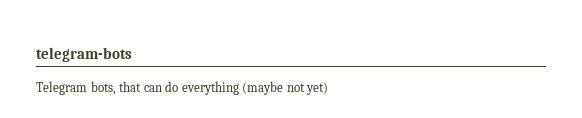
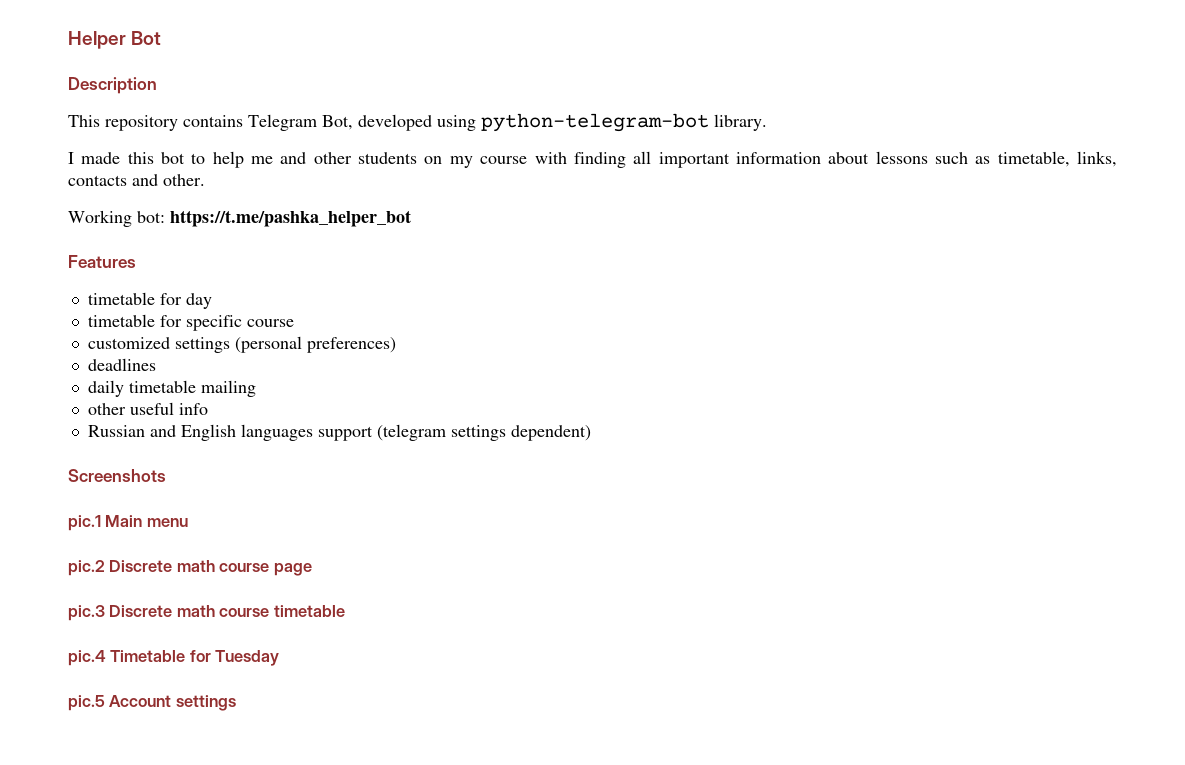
[36,47,132,62] [36,81,329,95] telegram-bots // Telegram bots, that can do everything (maybe not yet) -> [68,31,162,49] [68,77,157,94] [68,113,767,132] [68,151,1117,168] [68,174,205,186] [68,210,411,227] [68,255,136,268] [87,292,212,309] [87,314,294,331] [87,336,396,353] [87,358,156,371] [87,380,256,397] [87,402,208,415] [87,424,591,441] [68,469,166,482] [68,515,188,531] [68,560,312,576] [68,605,345,621] [68,650,280,666] [68,695,236,711] Helper Bot // Description // This repository contains Telegram Bot, developed using python-telegram-bot library. // I made this bot to help me and other students on my course with finding all important information about lessons such as timetable, links, contacts and other. // Working bot: https://t.me/pashka_helper_bot // Features // timetable for day // timetable for specific course // customized settings (personal preferences) // deadlines // daily timetable mailing // other useful info // Russian and English languages support (telegram settings dependent) // Screenshots // pic.1 Main menu // pic.2 Discrete math course page // pic.3 Discrete math course timetable // pic.4 Timetable for Tuesday // pic.5 Account settings

